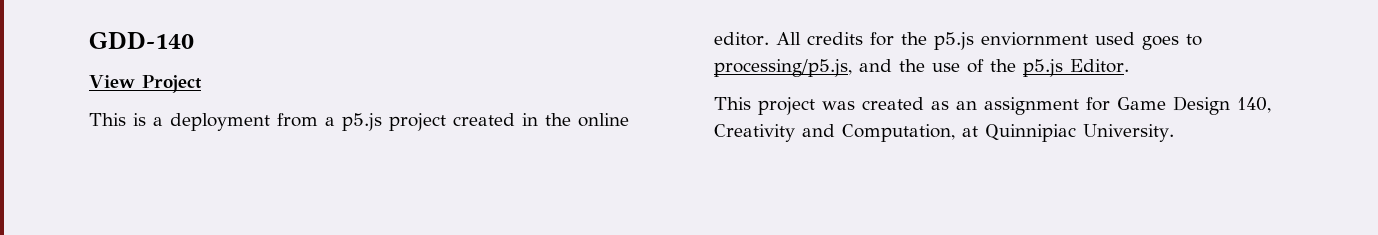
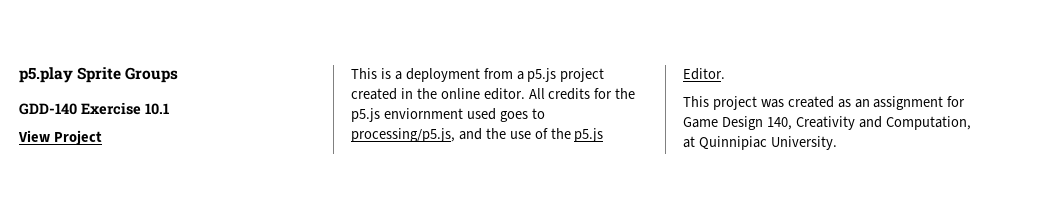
(89, 40) none -> [19,67,179,83] p5.play Sprite Groups //
(194, 40) none -> [81,102,169,115] Exercise 10.1

